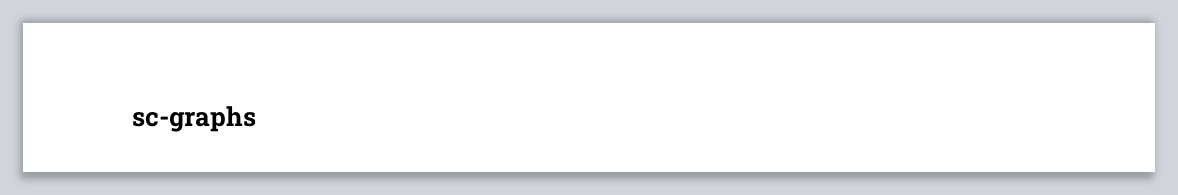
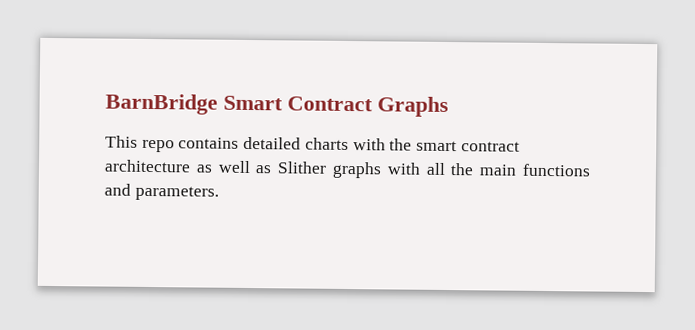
[132,106,256,132] sc-graphs -> [105,93,449,118] [105,135,520,153] [104,159,591,179] [104,183,219,201] BarnBridge Smart Contract Graphs // This repo contains detailed charts with the smart contract architecture as well as Slither graphs with all the main functions and parameters.

